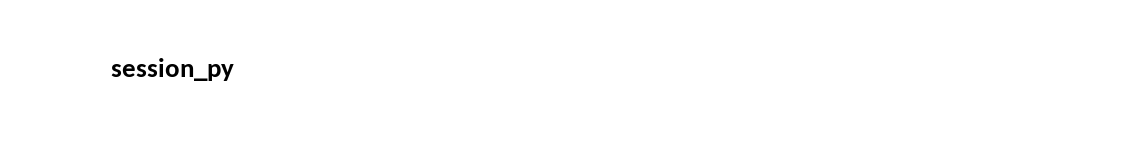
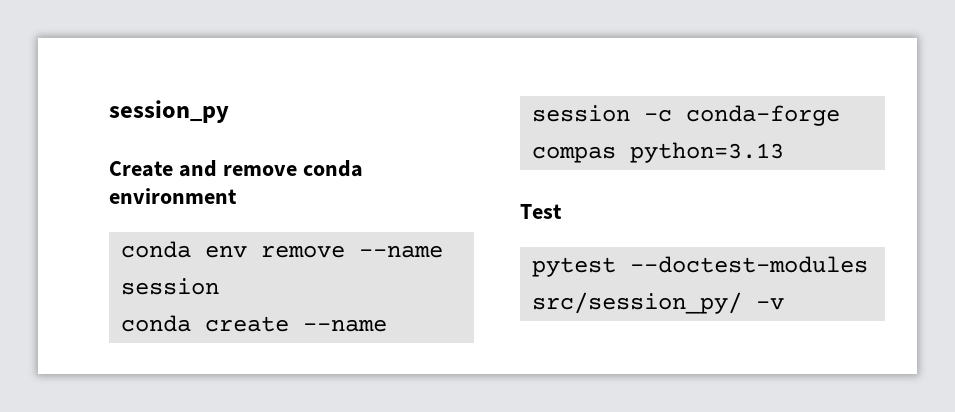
(234, 69) none -> [109,160,363,177] [109,188,237,204] [120,241,443,258] [120,278,219,295] [120,315,387,332] [531,105,840,126] [531,142,784,163] [520,204,562,219] [531,256,868,277] [531,292,784,314] // Create and remove conda environment // conda env remove --name session // conda create --name session -c conda-forge compas python=3.13 // Test // pytest --doctest-modules src/session_py/ -v

